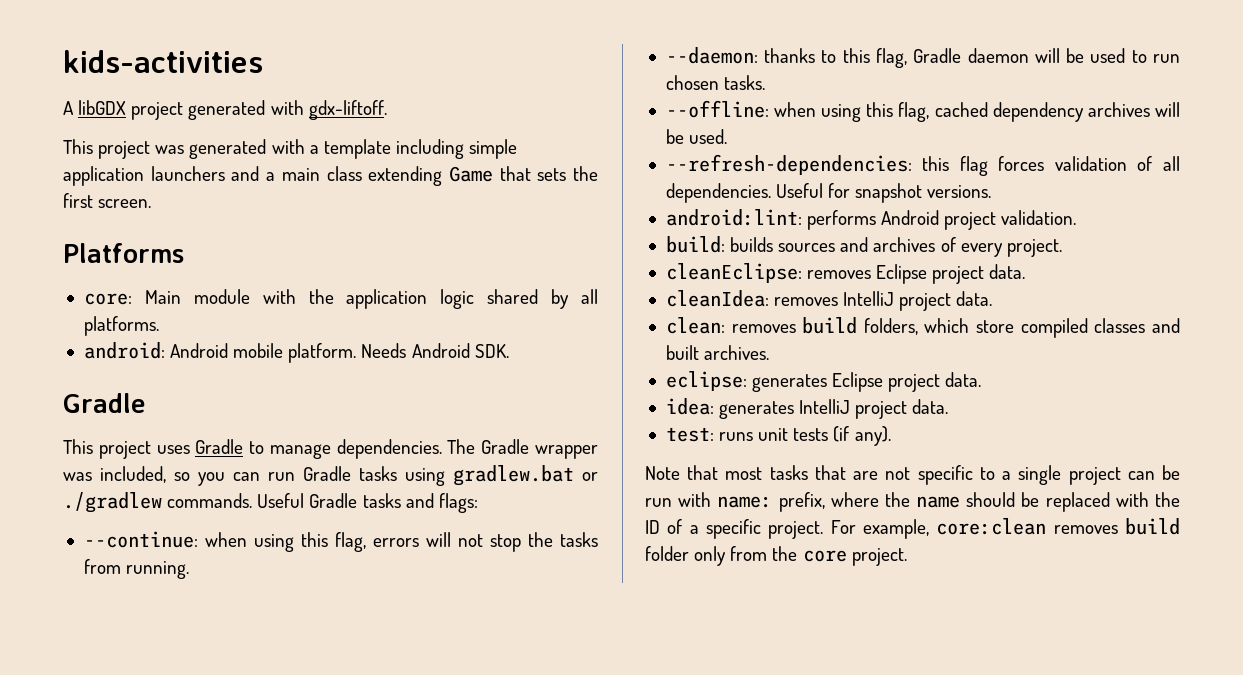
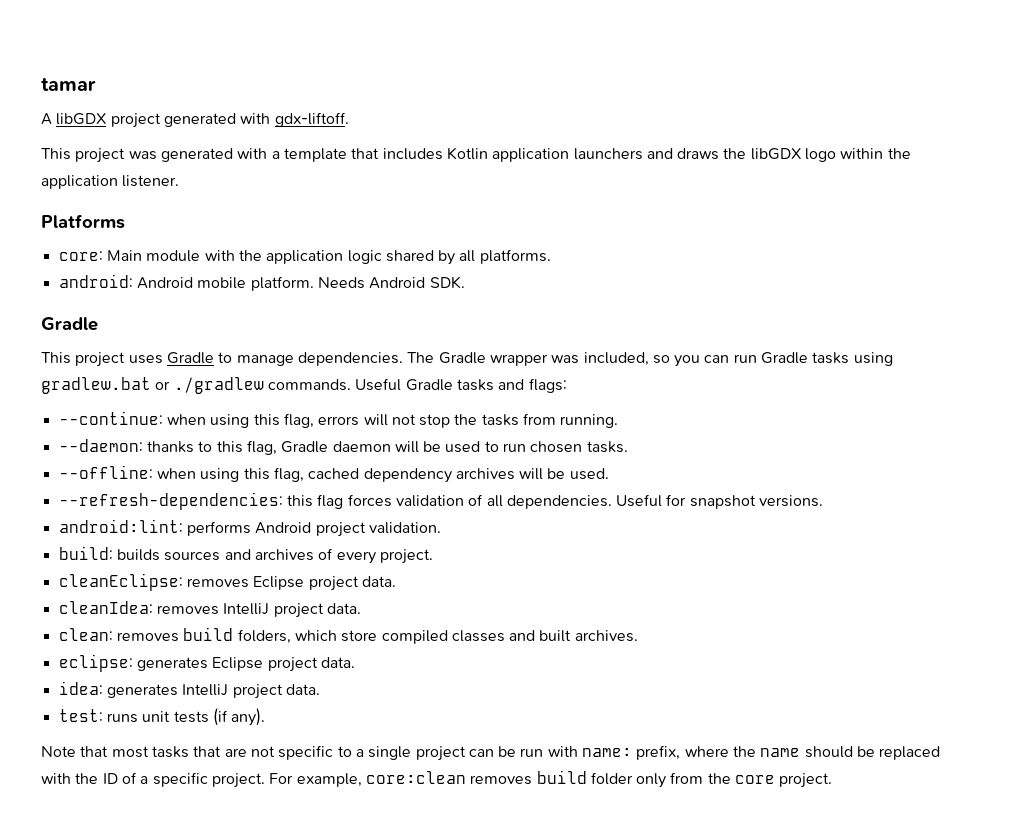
[63,50,263,73] kids-activities -> [41,77,96,91] tamar
[395,139,518,159] [63,166,598,186] [63,193,152,208] including simple application launchers and a main class extending Game that sets the first screen. -> [351,147,911,162] [41,175,180,189] that includes Kotlin application launchers and draws the libGDX logo within the application listener.

